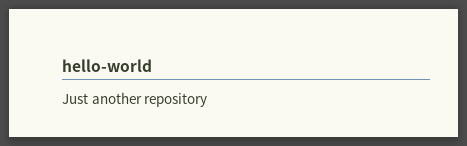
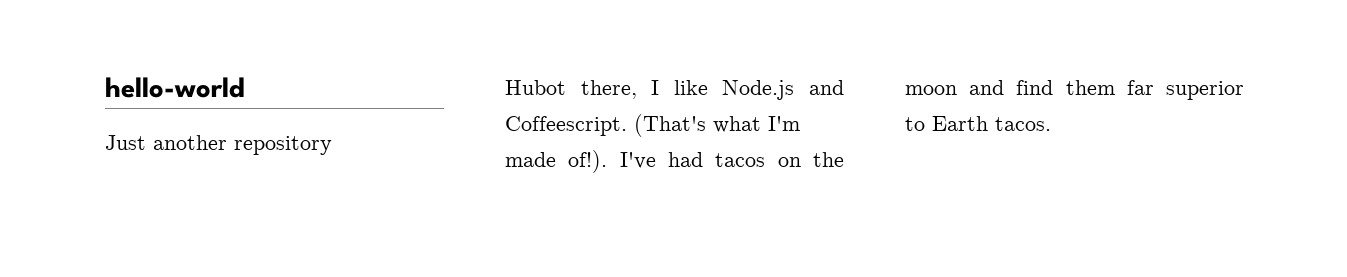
(208, 100) none -> [505,80,844,100] [505,114,800,137] [505,150,844,173] [905,80,1244,100] [905,116,1051,131] // Hubot there, I like Node.js and Coffeescript. (That's what I'm made of!). I've had tacos on the moon and find them far superior to Earth tacos.

